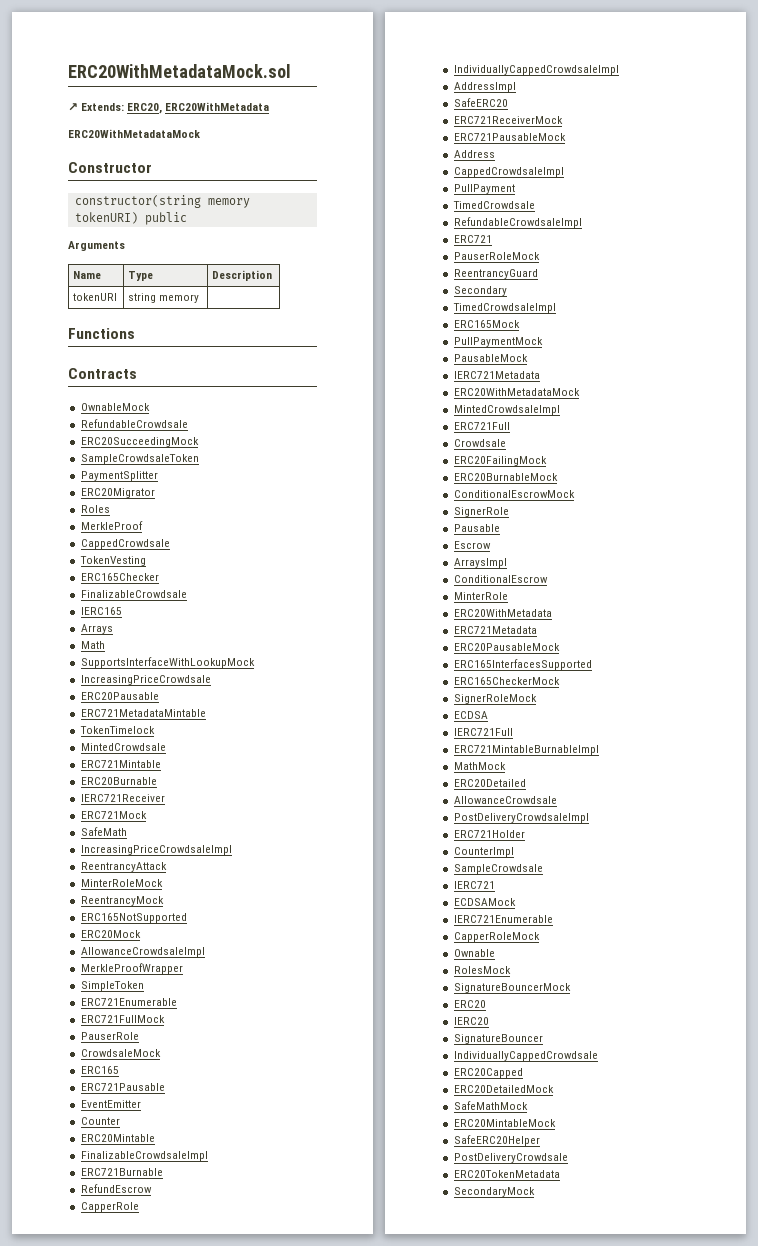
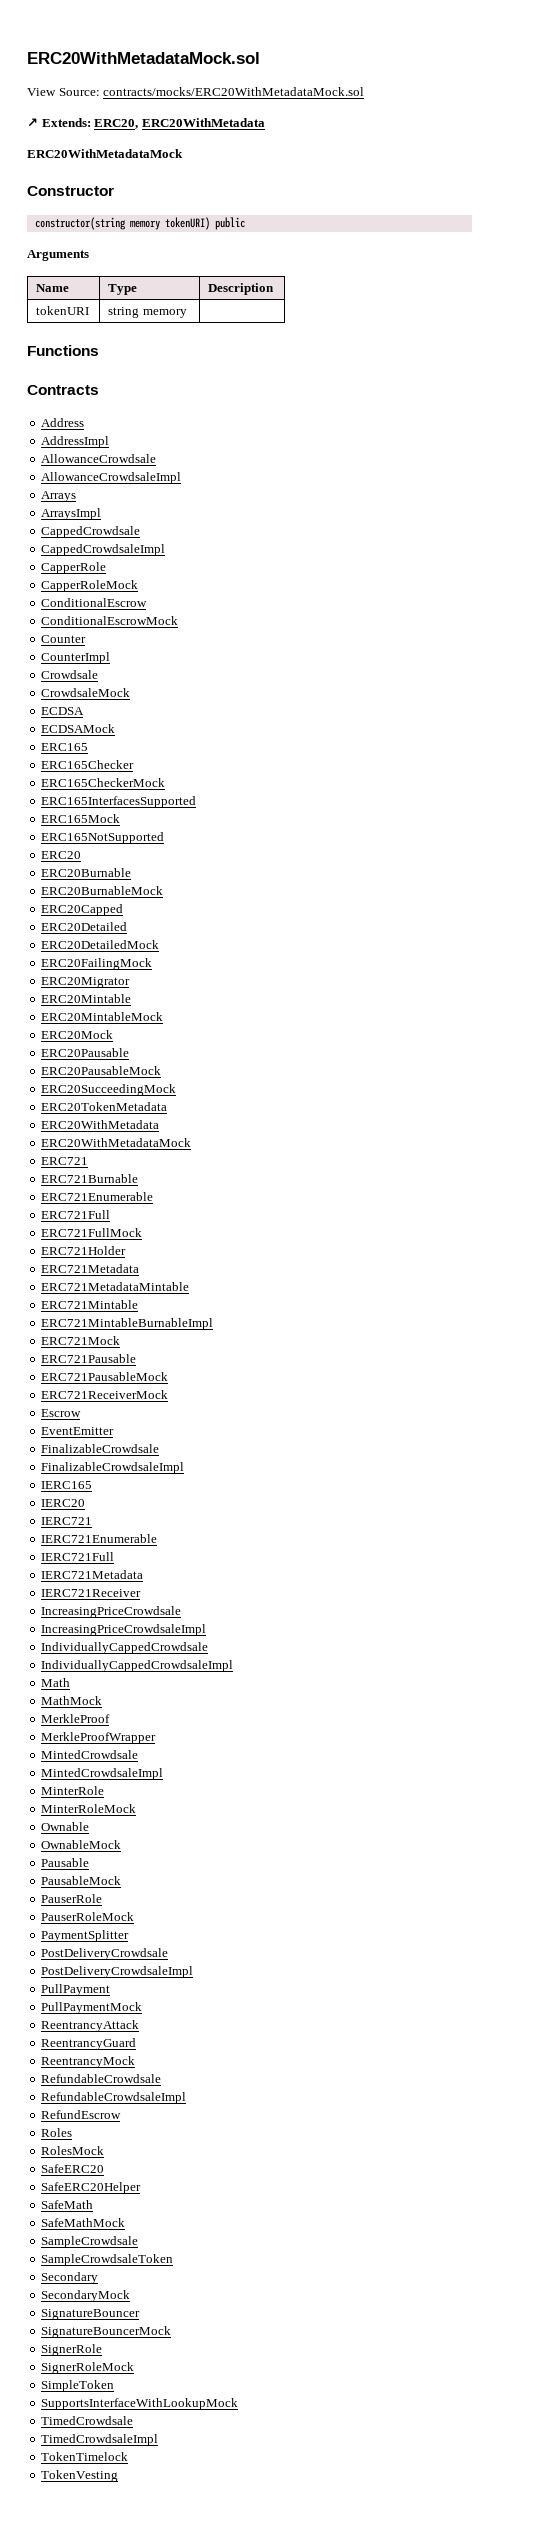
(291, 71) none -> [27,87,365,96] // View Source: contracts/mocks/ERC20WithMetadataMock.sol
[80,403,150,411] [80,419,188,428] [80,437,199,447] [80,454,199,464] [80,471,158,481] [80,488,155,498] [80,505,110,513] [80,521,143,530] [80,539,170,549] [79,556,146,566] [80,573,159,581] [80,590,187,598] [80,607,122,615] [80,624,113,634] [80,641,105,649] [80,657,255,668] [80,675,211,685] [80,692,159,700] [80,709,206,717] [79,726,155,734] [80,743,166,751] [80,760,161,768] [80,777,157,785] [80,794,165,802] [80,811,147,819] [80,827,127,836] [80,845,232,855] [80,862,167,872] [80,879,163,887] [80,896,164,906] [80,913,187,923] [80,930,141,938] [80,947,205,957] [80,963,183,974] [80,981,144,991] [80,998,177,1006] [80,1015,165,1023] [80,1032,139,1040] [80,1049,161,1057] [80,1066,119,1074] [80,1083,165,1091] [80,1100,141,1108] [80,1117,120,1125] [80,1134,155,1142] [80,1151,208,1161] [80,1168,163,1176] [80,1184,152,1193] [80,1202,139,1212] [453,65,619,75] [453,82,516,92] [453,98,508,107] [453,116,563,124] [453,133,566,141] [453,150,495,158] [453,167,564,177] [453,184,515,194] [452,201,535,209] [453,217,582,228] [453,235,492,243] [453,252,540,260] [453,269,538,279] [453,286,507,296] [452,303,556,313] [453,320,520,328] [453,337,543,347] [453,354,528,362] [453,371,540,379] [453,388,580,396] [453,405,560,415] [453,422,510,430] [453,439,506,447] [453,456,547,466] [453,473,558,481] [453,490,575,498] [453,507,509,517] [453,524,500,532] [453,541,491,549] [453,558,507,568] [453,575,548,583] [453,592,508,600] [453,609,552,617] [453,626,537,634] [453,643,560,651] [453,659,592,670] [453,677,560,685] [453,694,537,704] [453,711,488,719] [453,728,513,736] [453,745,599,755] [453,762,506,770] [453,779,526,787] [453,796,557,804] [453,813,589,823] [453,830,525,838] [453,847,514,857] [453,864,543,874] [453,881,495,889] [453,898,516,906] [453,915,553,923] [453,932,540,942] [453,949,495,957] [453,966,511,974] [453,983,571,993] [453,1000,486,1008] [453,1017,489,1025] [453,1034,543,1044] [453,1051,598,1061] [453,1068,523,1078] [453,1085,554,1093] [453,1101,528,1110] [453,1119,556,1127] [453,1135,540,1146] [453,1153,568,1163] [453,1170,560,1178] [453,1187,535,1197] OwnableMock // RefundableCrowdsale // ERC20SucceedingMock // SampleCrowdsaleToken // PaymentSplitter // ERC20Migrator // Roles // MerkleProof // CappedCrowdsale // TokenVesting // ERC165Checker // FinalizableCrowdsale // IERC165 // Arrays // Math // SupportsInterfaceWithLookupMock // IncreasingPriceCrowdsale // ERC20Pausable // ERC721MetadataMintable // TokenTimelock // MintedCrowdsale // ERC721Mintable // ERC20Burnable // IERC721Receiver // ERC721Mock // SafeMath // IncreasingPriceCrowdsaleImpl // ReentrancyAttack // MinterRoleMock // ReentrancyMock // ERC165NotSupported // ERC20Mock // AllowanceCrowdsaleImpl // MerkleProofWrapper // SimpleToken // ERC721Enumerable // ERC721FullMock // PauserRole // CrowdsaleMock // ERC165 // ERC721Pausable // EventEmitter // Counter // ERC20Mintable // FinalizableCrowdsaleImpl // ERC721Burnable // RefundEscrow // CapperRole // IndividuallyCappedCrowdsaleImpl // AddressImpl // SafeERC20 // ERC721ReceiverMock // ERC721PausableMock // Address // CappedCrowdsaleImpl // PullPayment // TimedCrowdsale // RefundableCrowdsaleImpl // ERC721 // PauserRoleMock // ReentrancyGuard // Secondary // TimedCrowdsaleImpl // ERC165Mock // PullPaymentMock // PausableMock // IERC721Metadata // ERC20WithMetadataMock // MintedCrowdsaleImpl // ERC721Full // Crowdsale // ERC20FailingMock // ERC20BurnableMock // ConditionalEscrowMock // SignerRole // Pausable // Escrow // ArraysImpl // ConditionalEscrow // MinterRole // ERC20WithMetadata // ERC721Metadata // ERC20PausableMock // ERC165InterfacesSupported // ERC165CheckerMock // SignerRoleMock // ECDSA // IERC721Full // ERC721MintableBurnableImpl // MathMock // ERC20Detailed // AllowanceCrowdsale // PostDeliveryCrowdsaleImpl // ERC721Holder // CounterImpl // SampleCrowdsale // IERC721 // ECDSAMock // IERC721Enumerable // CapperRoleMock // Ownable // RolesMock // SignatureBouncerMock // ERC20 // IERC20 // SignatureBouncer // IndividuallyCappedCrowdsale // ERC20Capped // ERC20DetailedMock // SafeMathMock // ERC20MintableMock // SafeERC20Helper // PostDeliveryCrowdsale // ERC20TokenMetadata // SecondaryMock -> [41,418,85,427] [41,436,110,448] [41,454,157,463] [41,472,182,484] [41,491,77,502] [41,508,102,520] [41,526,141,538] [41,544,166,556] [41,562,107,574] [41,580,139,592] [41,598,148,607] [41,616,179,625] [41,635,87,643] [41,652,111,664] [41,670,99,679] [41,688,131,697] [41,707,85,715] [41,724,116,733] [41,743,89,751] [41,760,135,769] [41,778,166,787] [41,796,197,808] [41,814,121,823] [41,832,165,844] [41,851,82,859] [41,868,132,877] [41,886,164,895] [41,904,124,916] [41,922,128,931] [41,940,160,949] [41,958,153,970] [41,977,131,988] [41,994,132,1003] [41,1012,164,1021] [41,1030,114,1039] [41,1048,130,1057] [41,1066,162,1075] [41,1084,177,1096] [41,1102,168,1111] [41,1120,160,1129] [41,1138,192,1147] [41,1157,89,1165] [41,1174,139,1183] [41,1192,154,1201] [41,1210,111,1219] [41,1228,143,1237] [41,1246,127,1255] [41,1264,140,1273] [41,1282,190,1291] [41,1300,139,1309] [41,1318,214,1330] [41,1336,121,1345] [41,1354,137,1363] [41,1372,169,1381] [41,1390,169,1399] [41,1409,82,1417] [41,1427,115,1435] [41,1444,160,1453] [41,1462,185,1474] [41,1481,93,1489] [41,1499,86,1507] [41,1517,93,1525] [41,1534,158,1543] [41,1552,115,1561] [41,1570,144,1579] [41,1589,142,1597] [41,1606,182,1618] [41,1624,207,1636] [41,1642,209,1654] [41,1660,234,1672] [41,1678,71,1687] [41,1696,103,1705] [41,1714,111,1723] [41,1732,157,1744] [41,1750,139,1759] [41,1768,164,1780] [41,1786,105,1795] [41,1804,137,1813] [41,1822,90,1831] [41,1840,122,1849] [41,1858,90,1867] [41,1876,122,1885] [41,1894,103,1903] [41,1912,135,1921] [41,1930,130,1942] [41,1948,169,1960] [41,1966,194,1978] [41,1984,111,1996] [41,2002,143,2014] [41,2020,140,2032] [41,2038,137,2050] [41,2056,136,2068] [41,2074,162,2083] [41,2092,187,2104] [41,2110,122,2119] [41,2128,73,2137] [41,2146,105,2155] [41,2164,105,2173] [41,2182,142,2194] [41,2200,94,2209] [41,2218,126,2227] [41,2236,139,2248] [41,2254,174,2266] [41,2272,99,2284] [41,2290,131,2302] [41,2309,141,2320] [41,2326,172,2338] [41,2344,103,2356] [41,2362,135,2374] [41,2380,115,2392] [41,2398,239,2410] [41,2416,134,2425] [41,2434,159,2446] [41,2452,129,2461] [41,2470,119,2482] Address // AddressImpl // AllowanceCrowdsale // AllowanceCrowdsaleImpl // Arrays // ArraysImpl // CappedCrowdsale // CappedCrowdsaleImpl // CapperRole // CapperRoleMock // ConditionalEscrow // ConditionalEscrowMock // Counter // CounterImpl // Crowdsale // CrowdsaleMock // ECDSA // ECDSAMock // ERC165 // ERC165Checker // ERC165CheckerMock // ERC165InterfacesSupported // ERC165Mock // ERC165NotSupported // ERC20 // ERC20Burnable // ERC20BurnableMock // ERC20Capped // ERC20Detailed // ERC20DetailedMock // ERC20FailingMock // ERC20Migrator // ERC20Mintable // ERC20MintableMock // ERC20Mock // ERC20Pausable // ERC20PausableMock // ERC20SucceedingMock // ERC20TokenMetadata // ERC20WithMetadata // ERC20WithMetadataMock // ERC721 // ERC721Burnable // ERC721Enumerable // ERC721Full // ERC721FullMock // ERC721Holder // ERC721Metadata // ERC721MetadataMintable // ERC721Mintable // ERC721MintableBurnableImpl // ERC721Mock // ERC721Pausable // ERC721PausableMock // ERC721ReceiverMock // Escrow // EventEmitter // FinalizableCrowdsale // FinalizableCrowdsaleImpl // IERC165 // IERC20 // IERC721 // IERC721Enumerable // IERC721Full // IERC721Metadata // IERC721Receiver // IncreasingPriceCrowdsale // IncreasingPriceCrowdsaleImpl // IndividuallyCappedCrowdsale // IndividuallyCappedCrowdsaleImpl // Math // MathMock // MerkleProof // MerkleProofWrapper // MintedCrowdsale // MintedCrowdsaleImpl // MinterRole // MinterRoleMock // Ownable // OwnableMock // Pausable // PausableMock // PauserRole // PauserRoleMock // PaymentSplitter // PostDeliveryCrowdsale // PostDeliveryCrowdsaleImpl // PullPayment // PullPaymentMock // ReentrancyAttack // ReentrancyGuard // ReentrancyMock // RefundableCrowdsale // RefundableCrowdsaleImpl // RefundEscrow // Roles // RolesMock // SafeERC20 // SafeERC20Helper // SafeMath // SafeMathMock // SampleCrowdsale // SampleCrowdsaleToken // Secondary // SecondaryMock // SignatureBouncer // SignatureBouncerMock // SignerRole // SignerRoleMock // SimpleToken // SupportsInterfaceWithLookupMock // TimedCrowdsale // TimedCrowdsaleImpl // TokenTimelock // TokenVesting

